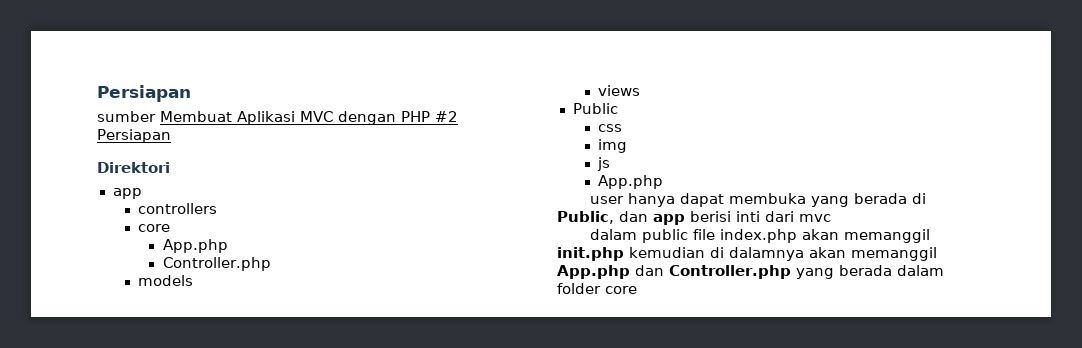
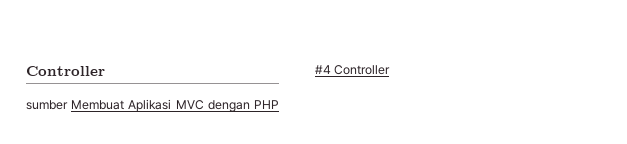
[97,85,191,102] Persiapan -> [26,66,105,76] Controller
[435,111,458,122] [97,129,171,143] [97,162,170,173] [112,188,142,199] [137,203,217,214] [137,224,170,232] [162,239,228,253] [162,257,271,271] [137,275,193,286] [597,85,640,96] [572,103,618,114] [597,124,622,132] [597,139,627,153] [596,157,610,171] [597,175,663,189] [589,193,926,207] [557,211,831,225] [589,229,930,243] [557,247,937,261] [557,265,944,279] [557,283,637,294] #2 Persiapan // Direktori // app // controllers // core // App.php // Controller.php // models // views // Public // css // img // js // App.php // user hanya dapat membuka yang berada di Public, dan app berisi inti dari mvc // dalam public file index.php akan memanggil init.php kemudian di dalamnya akan memanggil App.php dan Controller.php yang berada dalam folder core -> [315,65,391,75] #4 Controller

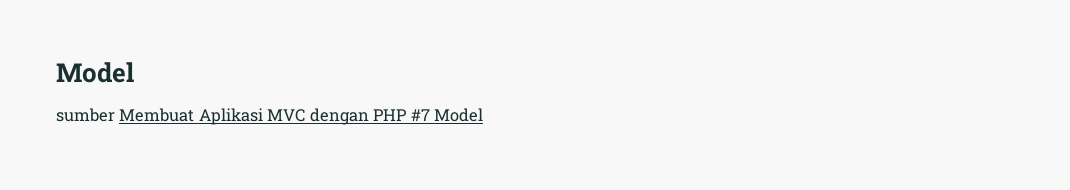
[26,66,105,76] Controller -> [56,62,134,83] Model
[315,65,391,75] #4 Controller -> [410,108,484,122] #7 Model

